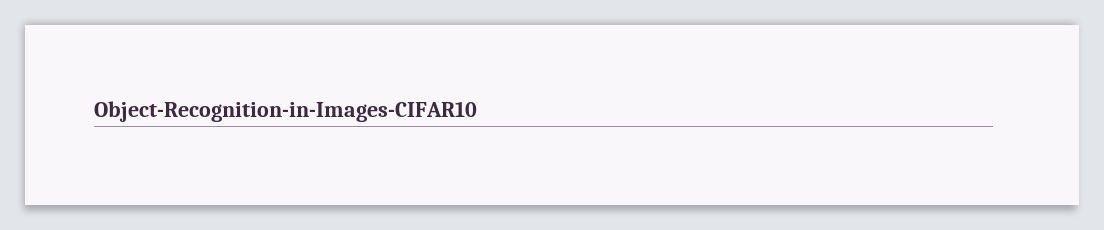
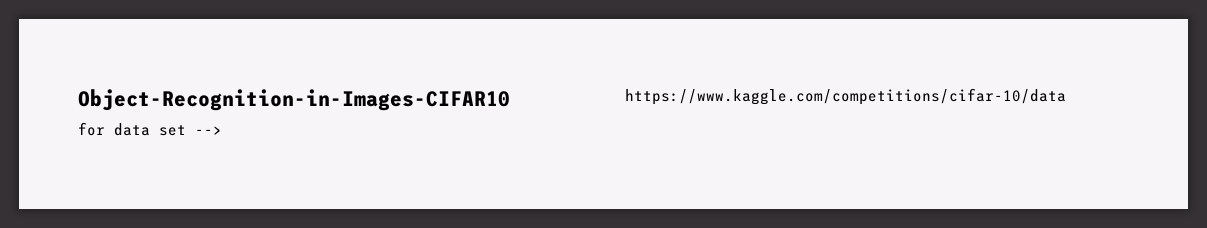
(477, 111) none -> [78,122,222,136] [625,88,1066,105] // for data set --> https://www.kaggle.com/competitions/cifar-10/data

